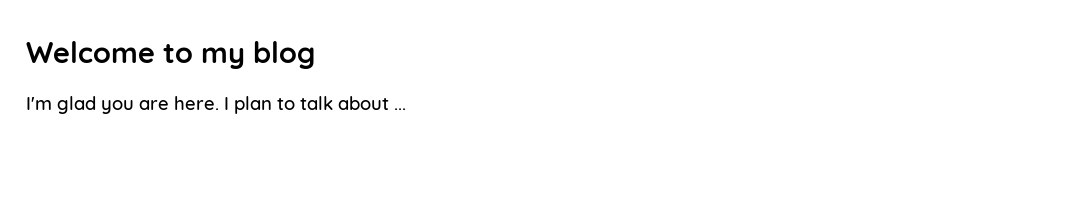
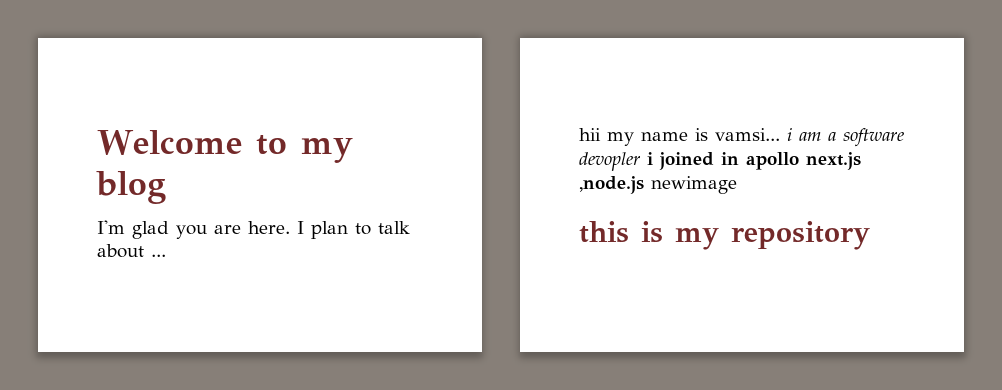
(406, 109) none -> [579,128,904,147] [579,152,861,171] [579,176,737,194] [579,221,870,250] // hii my name is vamsi... i am a software devopler i joined in apollo next.js ,node.js newimage // this is my repository

